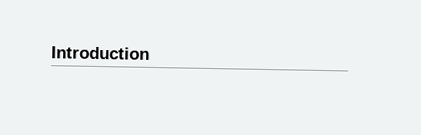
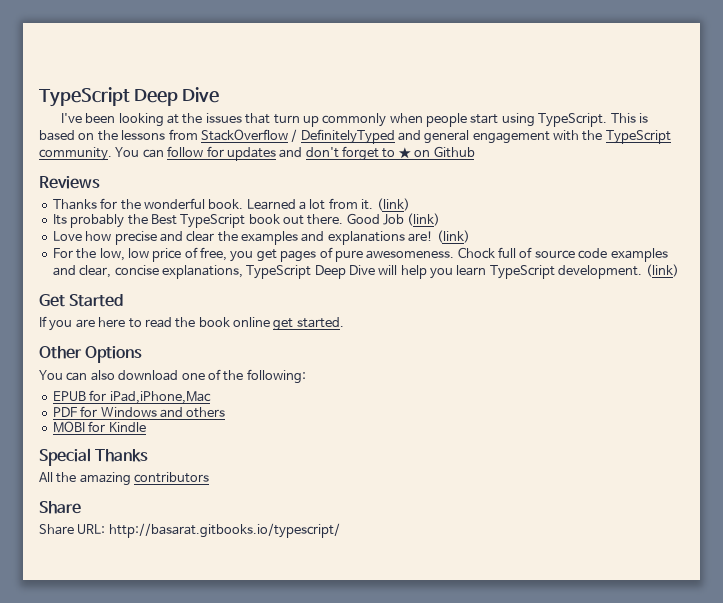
[51,46,150,60] Introduction -> [39,87,220,107] [60,113,648,127] [39,129,671,144] [39,146,475,161] [39,176,100,189] [52,198,410,211] [52,213,441,228] [52,230,470,245] [52,247,668,262] [52,264,679,279] [39,294,124,307] [39,316,344,331] [39,346,143,363] [39,369,306,384] [52,390,211,404] [52,406,226,418] [52,421,146,433] [39,448,149,466] [39,472,210,486] [39,501,81,514] [39,523,340,538] TypeScript Deep Dive // I've been looking at the issues that turn up commonly when people start using TypeScript. This is based on the lessons from StackOverflow / DefinitelyTyped and general engagement with the TypeScript community. You can follow for updates and don't forget to ★ on Github // Reviews // Thanks for the wonderful book. Learned a lot from it. (link) // Its probably the Best TypeScript book out there. Good Job (link) // Love how precise and clear the examples and explanations are! (link) // For the low, low price of free, you get pages of pure awesomeness. Chock full of source code examples and clear, concise explanations, TypeScript Deep Dive will help you learn TypeScript development. (link) // Get Started // If you are here to read the book online get started. // Other Options // You can also download one of the following: // EPUB for iPad,iPhone,Mac // PDF for Windows and others // MOBI for Kindle // Special Thanks // All the amazing contributors // Share // Share URL: http://basarat.gitbooks.io/typescript/

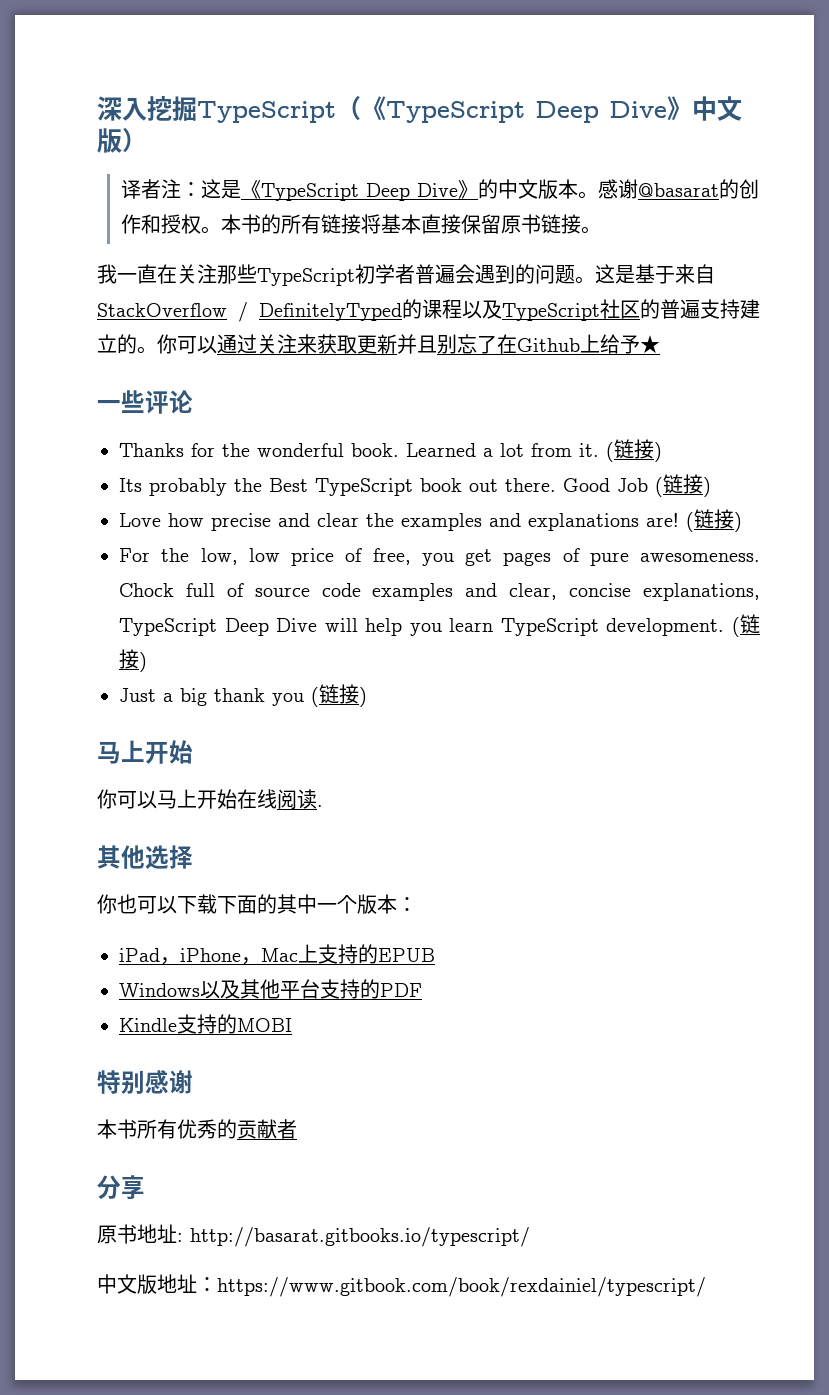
[39,87,220,107] [60,113,648,127] [39,129,671,144] [39,146,475,161] [39,176,100,189] TypeScript Deep Dive // I've been looking at the issues that turn up commonly when people start using TypeScript. This is based on the lessons from StackOverflow / DefinitelyTyped and general engagement with the TypeScript community. You can follow for updates and don't forget to ★ on Github // Reviews -> [97,96,742,123] [97,128,147,153] [121,179,760,201] [121,214,602,234] [97,264,715,286] [97,299,760,322] [97,334,660,354] [97,390,193,414] 深入挖掘TypeScript（《TypeScript Deep Dive》中文版） // 译者注：这是《TypeScript Deep Dive》的中文版本。感谢@basarat的创作和授权。本书的所有链接将基本直接保留原书链接。 // 我一直在关注那些TypeScript初学者普遍会遇到的问题。这是基于来自StackOverflow / DefinitelyTyped的课程以及TypeScript社区的普遍支持建立的。你可以通过关注来获取更新并且别忘了在Github上给予★ // 一些评论
[376,198,410,211] (link) -> [606,439,662,462] (链接)
[407,213,441,226] (link) -> [655,474,711,497] (链接)
[436,230,470,243] (link) -> [686,509,742,532] (链接)
[645,264,679,277] [39,294,124,307] [39,316,344,331] [39,346,143,363] [39,369,306,384] [52,390,211,404] [52,406,226,418] [52,421,146,433] [39,448,149,466] [39,472,210,486] [39,501,81,514] [39,523,340,538] (link) // Get Started // If you are here to read the book online get started. // Other Options // You can also download one of the following: // EPUB for iPad,iPhone,Mac // PDF for Windows and others // MOBI for Kindle // Special Thanks // All the amazing contributors // Share // Share URL: http://basarat.gitbooks.io/typescript/ -> [731,614,760,637] [119,649,147,672] [119,684,367,707] [97,740,193,764] [97,789,323,809] [97,845,193,870] [97,894,417,914] [119,944,435,965] [119,979,422,999] [119,1014,292,1034] [97,1070,193,1094] [97,1119,297,1139] [97,1175,145,1199] [97,1224,530,1247] [97,1274,706,1297] (链接) // Just a big thank you (链接) // 马上开始 // 你可以马上开始在线阅读. // 其他选择 // 你也可以下载下面的其中一个版本： // iPad，iPhone，Mac上支持的EPUB // Windows以及其他平台支持的PDF // Kindle支持的MOBI // 特别感谢 // 本书所有优秀的贡献者 // 分享 // 原书地址: http://basarat.gitbooks.io/typescript/ // 中文版地址：https://www.gitbook.com/book/rexdainiel/typescript/

